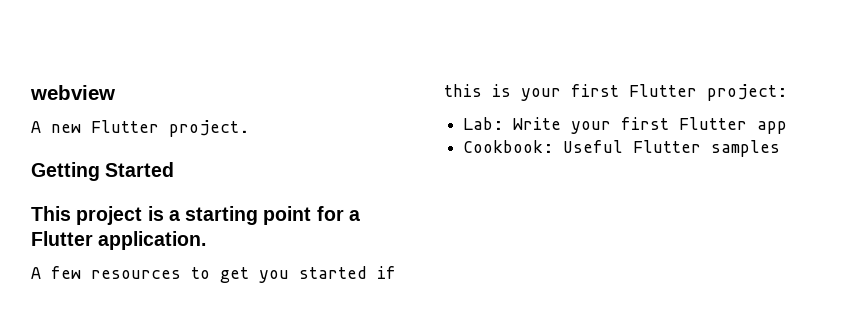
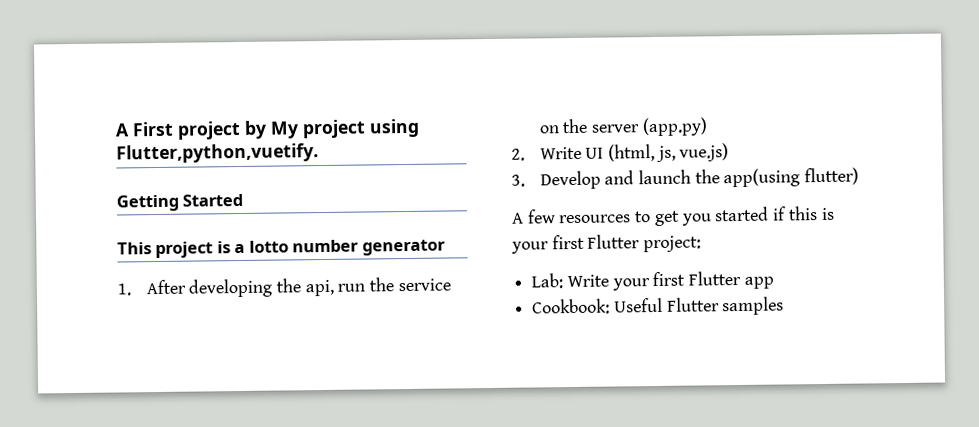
[30,85,115,100] [31,120,249,137] webview // A new Flutter project. -> [115,118,420,140] [116,143,319,164] A First project by My project using Flutter,python,vuetify.
[185,206,360,225] [31,231,207,250] starting point for a Flutter application. -> [248,239,446,256] [117,277,451,298] [538,117,708,137] [511,143,730,162] [511,167,860,190] lotto number generator // 1. After developing the api, run the service on the server (app.py) // 2. Write UI (html, js, vue.js) // 3. Develop and launch the app(using flutter)

